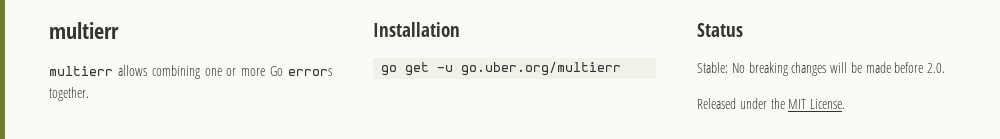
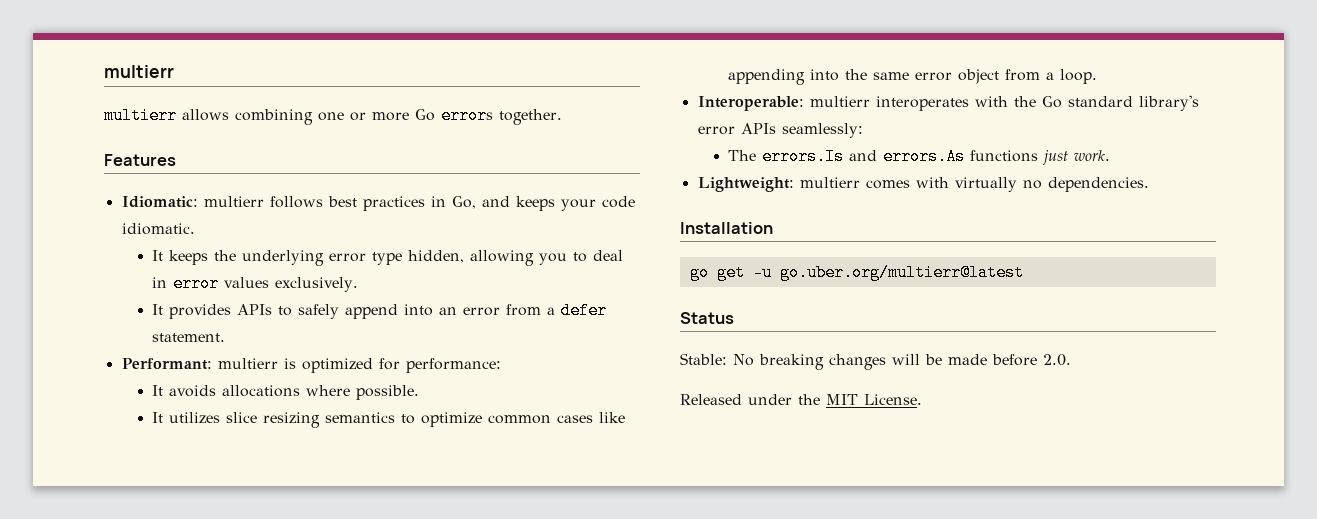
(89, 94) none -> [104,154,176,166] [121,196,635,211] [121,223,195,235] [152,250,624,266] [152,275,359,292] [152,302,608,319] [152,333,226,342] [121,358,501,373] [152,385,420,400] [152,412,626,428] [728,69,1098,85] [697,95,1199,111] [697,123,863,138] [728,148,1111,165] [697,177,1149,192] // Features // Idiomatic: multierr follows best practices in Go, and keeps your code idiomatic. // It keeps the underlying error type hidden, allowing you to deal in error values exclusively. // It provides APIs to safely append into an error from a defer statement. // Performant: multierr is optimized for performance: // It avoids allocations where possible. // It utilizes slice resizing semantics to optimize common cases like appending into the same error object from a loop. // Interoperable: multierr interoperates with the Go standard library's error APIs seamlessly: // The errors.Is and errors.As functions just work. // Lightweight: multierr comes with virtually no dependencies.
[461,62,622,76] go.uber.org/multierr -> [779,264,1024,281] go.uber.org/multierr@latest

